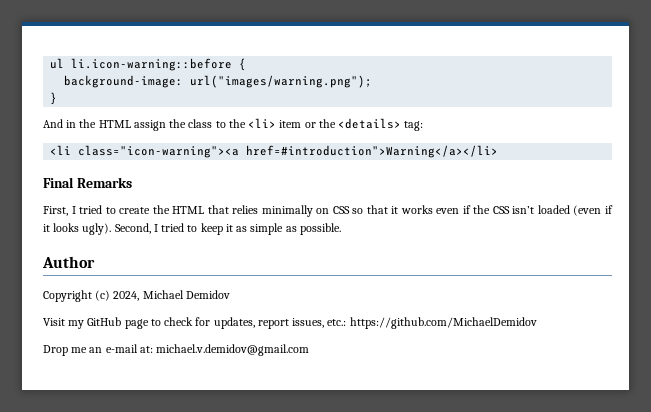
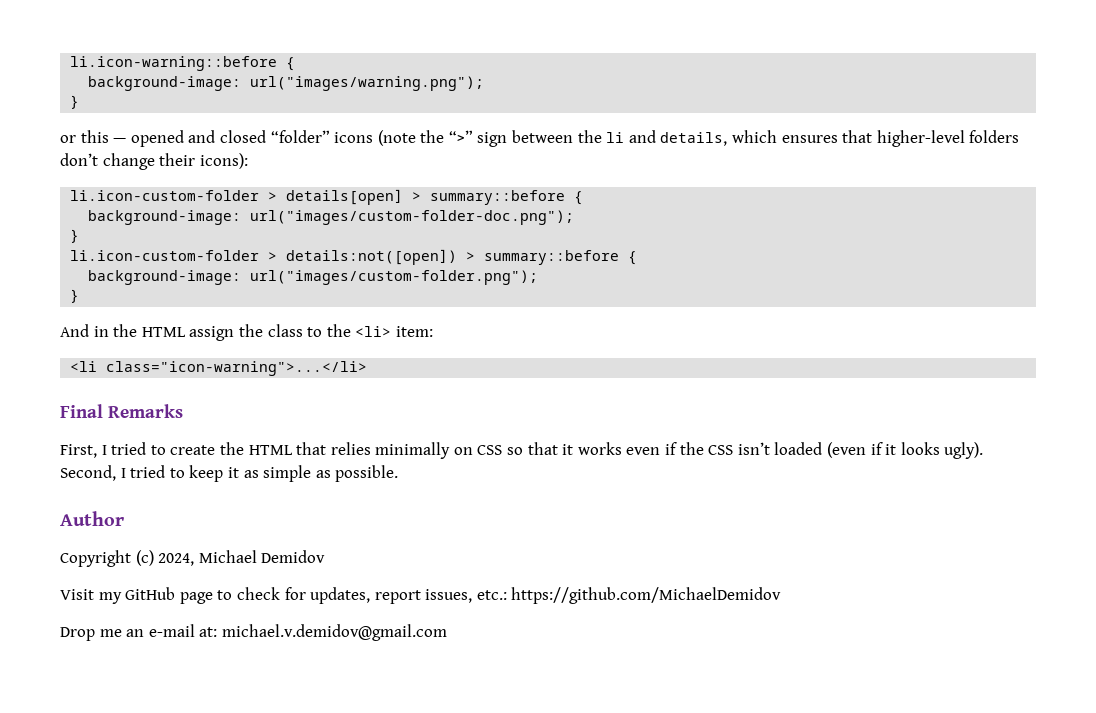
[50,58,65,69] ul -> (70, 63) none
(58, 98) none -> [60,130,1020,147] [60,153,248,170] [70,189,584,205] [88,210,575,225] [70,229,80,243] [70,249,638,265] [88,270,539,285] [70,289,80,303] // or this — opened and closed “folder” icons (note the “>” sign between the li and details, which ensures that higher-level folders don’t change their icons): // li.icon-custom-folder > details[open] > summary::before { // background-image: url("images/custom-folder-doc.png"); // } // li.icon-custom-folder > details:not([open]) > summary::before { // background-image: url("images/custom-folder.png"); // }
[279,118,424,131] item or the <details> tag: -> [395,326,433,337] item:
[78,145,499,158] class="icon-warning"><a href=#introduction">Warning</a></li> -> [106,361,368,376] class="icon-warning">...</li>

